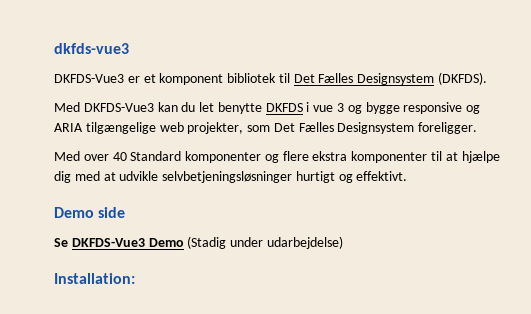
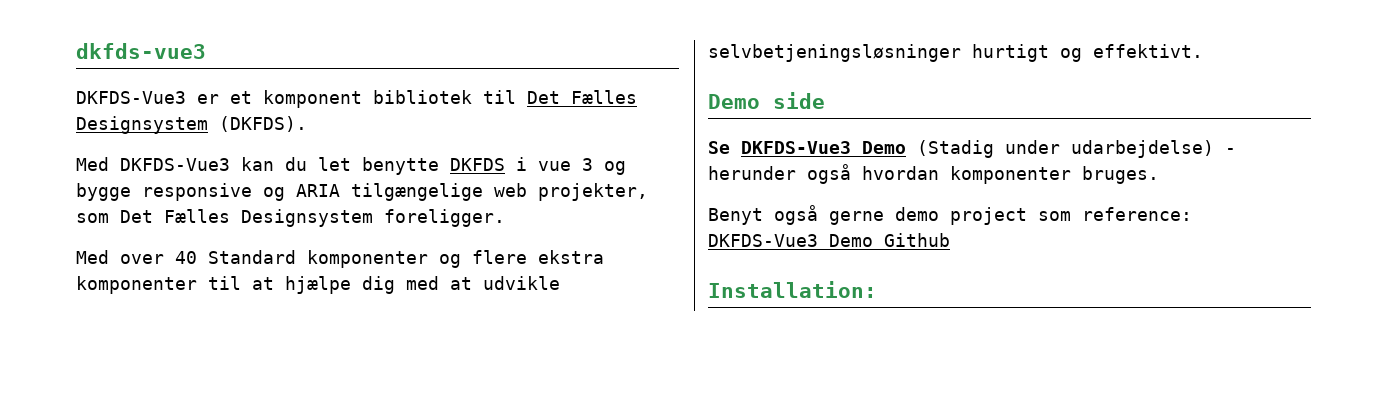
(343, 242) none -> [1225,148,1236,154] [708,164,1159,184] [708,205,1192,225] [708,233,950,247] - herunder også hvordan komponenter bruges. // Benyt også gerne demo project som reference: DKFDS-Vue3 Demo Github

